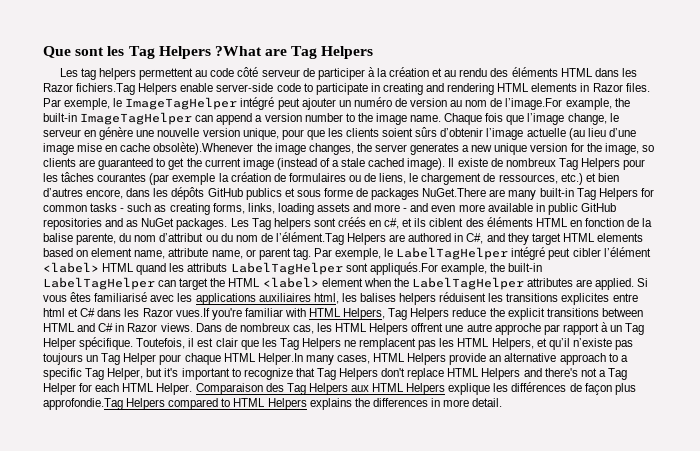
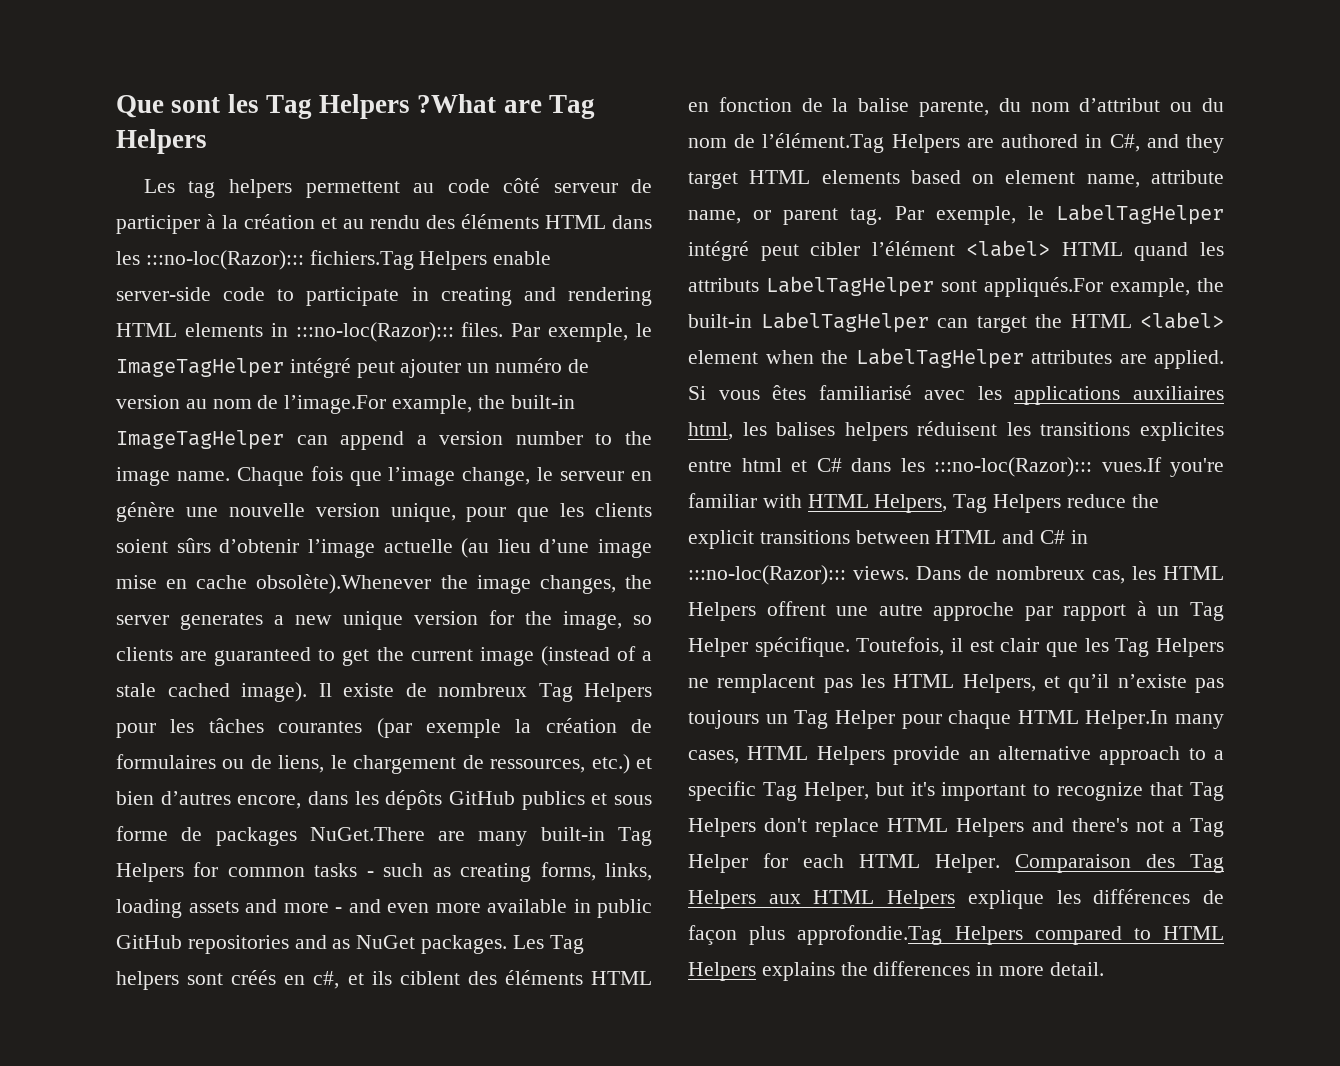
[43,83,73,92] Razor -> [145,250,304,270] :::no-loc(Razor):::
[592,83,623,92] Razor -> [295,322,454,342] :::no-loc(Razor):::
[142,308,173,317] Razor -> [934,457,1092,477] :::no-loc(Razor):::
[127,323,158,332] Razor -> [688,565,846,585] :::no-loc(Razor):::

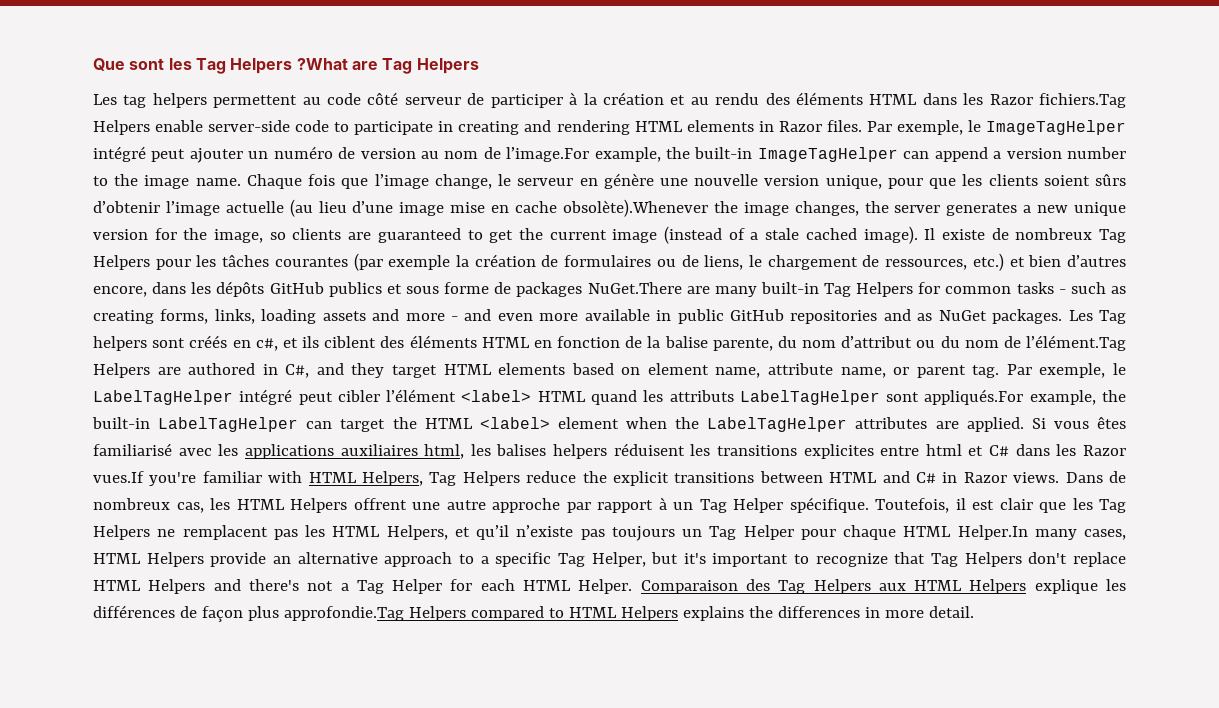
[145,250,304,270] :::no-loc(Razor)::: -> [989,94,1033,105] Razor
[295,322,454,342] :::no-loc(Razor)::: -> [778,121,822,132] Razor
[934,457,1092,477] :::no-loc(Razor)::: -> [1083,445,1127,456] Razor
[688,565,846,585] :::no-loc(Razor)::: -> [963,472,1007,483] Razor

